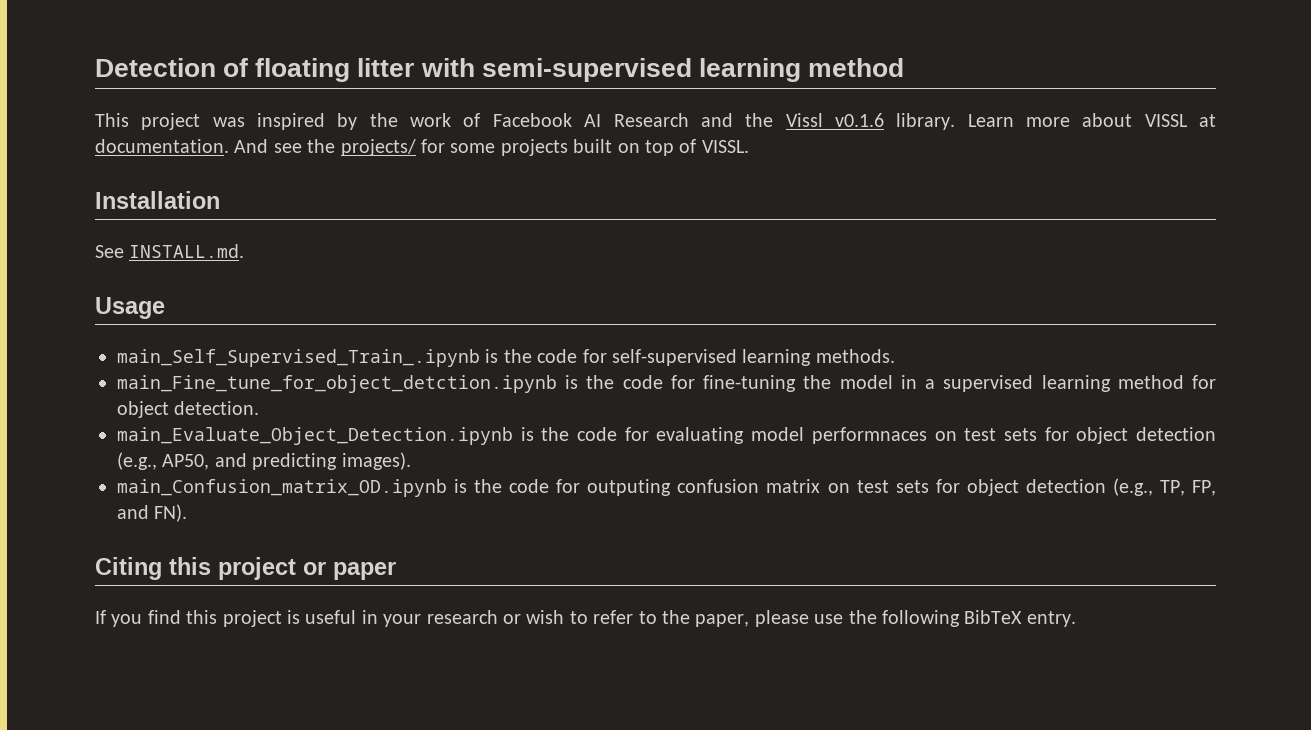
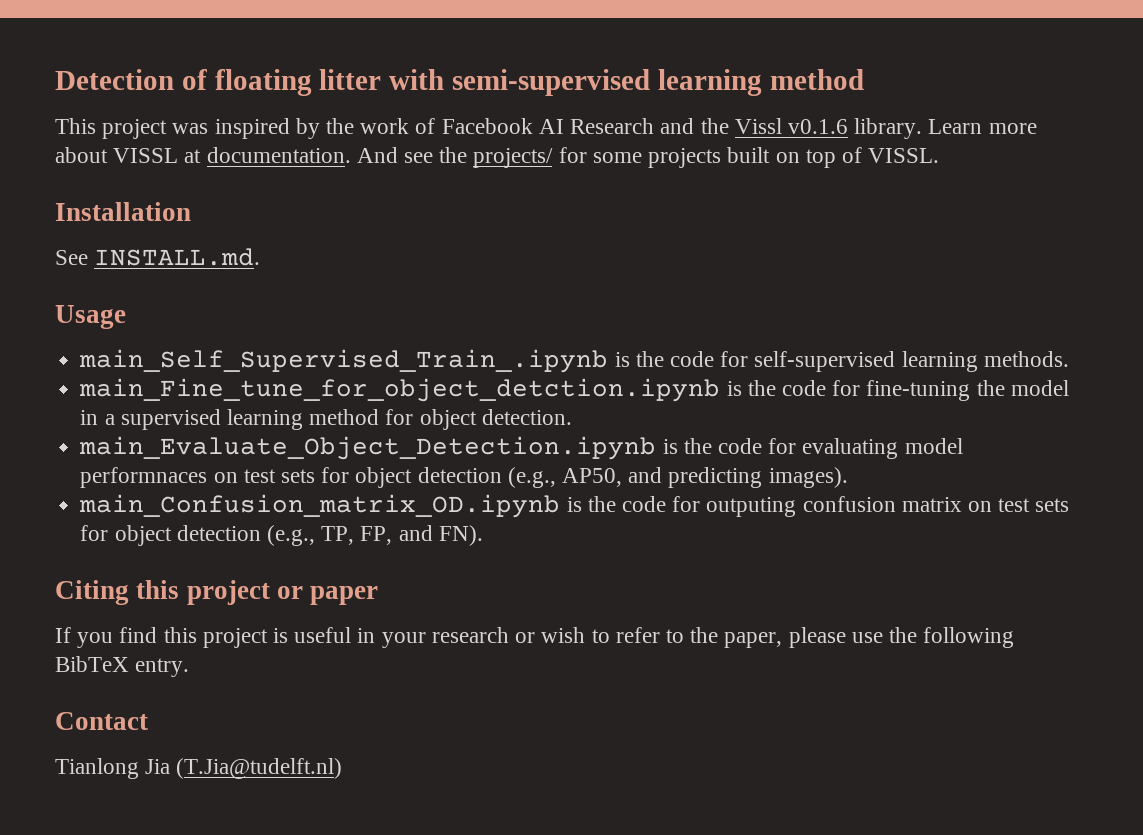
(1076, 619) none -> [55,712,148,730] [55,758,343,779] // Contact // Tianlong Jia (T.Jia@tudelft.nl)

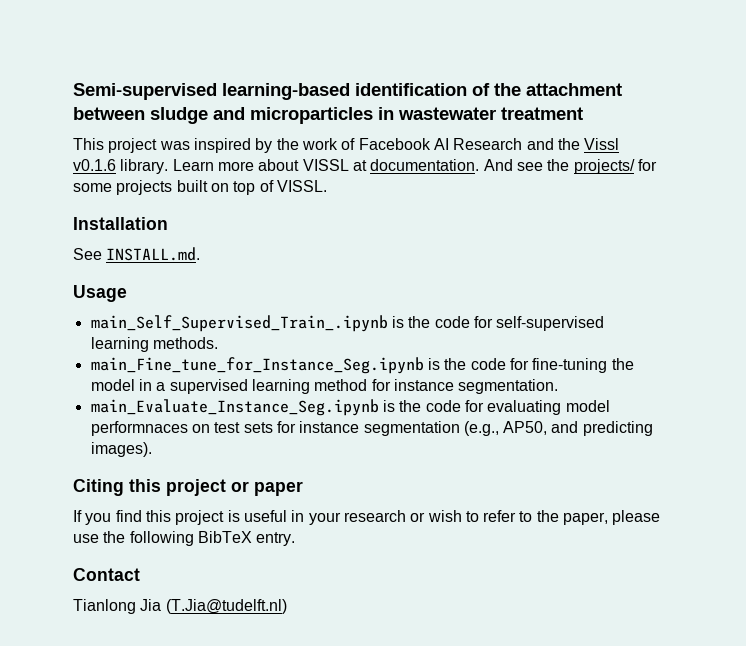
[55,69,864,96] Detection of floating litter with semi-supervised learning method -> [73,83,622,100] [73,107,583,124] Semi-supervised learning-based identification of the attachment between sludge and microparticles in wastewater treatment
[79,378,721,402] main_Fine_tune_for_object_detction.ipynb -> [90,357,424,374] main_Fine_tune_for_Instance_Seg.ipynb
[419,409,572,430] [79,436,657,460] object detection. // main_Evaluate_Object_Detection.ipynb -> [393,379,559,394] [90,399,379,416] instance segmentation. // main_Evaluate_Instance_Seg.ipynb
[355,467,502,488] object detection -> [299,421,460,436] instance segmentation
[79,494,1070,518] [80,525,483,546] // main_Confusion_matrix_OD.ipynb is the code for outputing confusion matrix on test sets for object detection (e.g., TP, FP, and FN). -> (152, 449) none

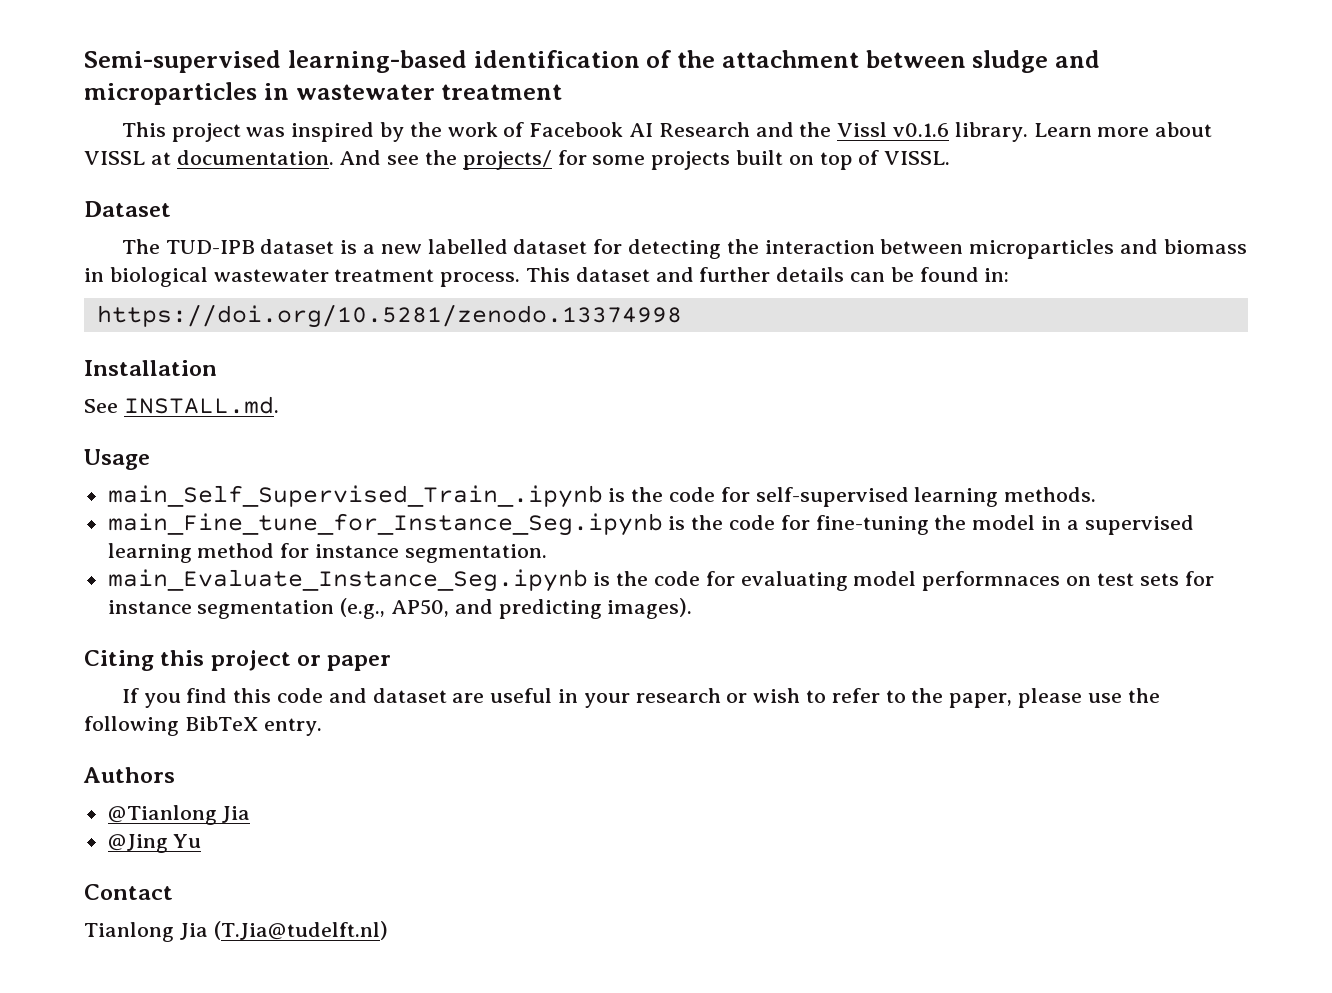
(327, 186) none -> [84,201,171,217] [121,239,1247,259] [84,267,1010,287] [96,304,682,328] // Dataset // The TUD-IPB dataset is a new labelled dataset for detecting the interaction between microparticles and biomass in biological wastewater treatment process. This dataset and further details can be found in: // https://doi.org/10.5281/zenodo.13374998
[175,510,240,525] project is -> [276,688,485,703] code and dataset are
(296, 539) none -> [83,767,175,783] [107,805,251,825] [107,834,202,853] // Authors // @Tianlong Jia // @Jing Yu

